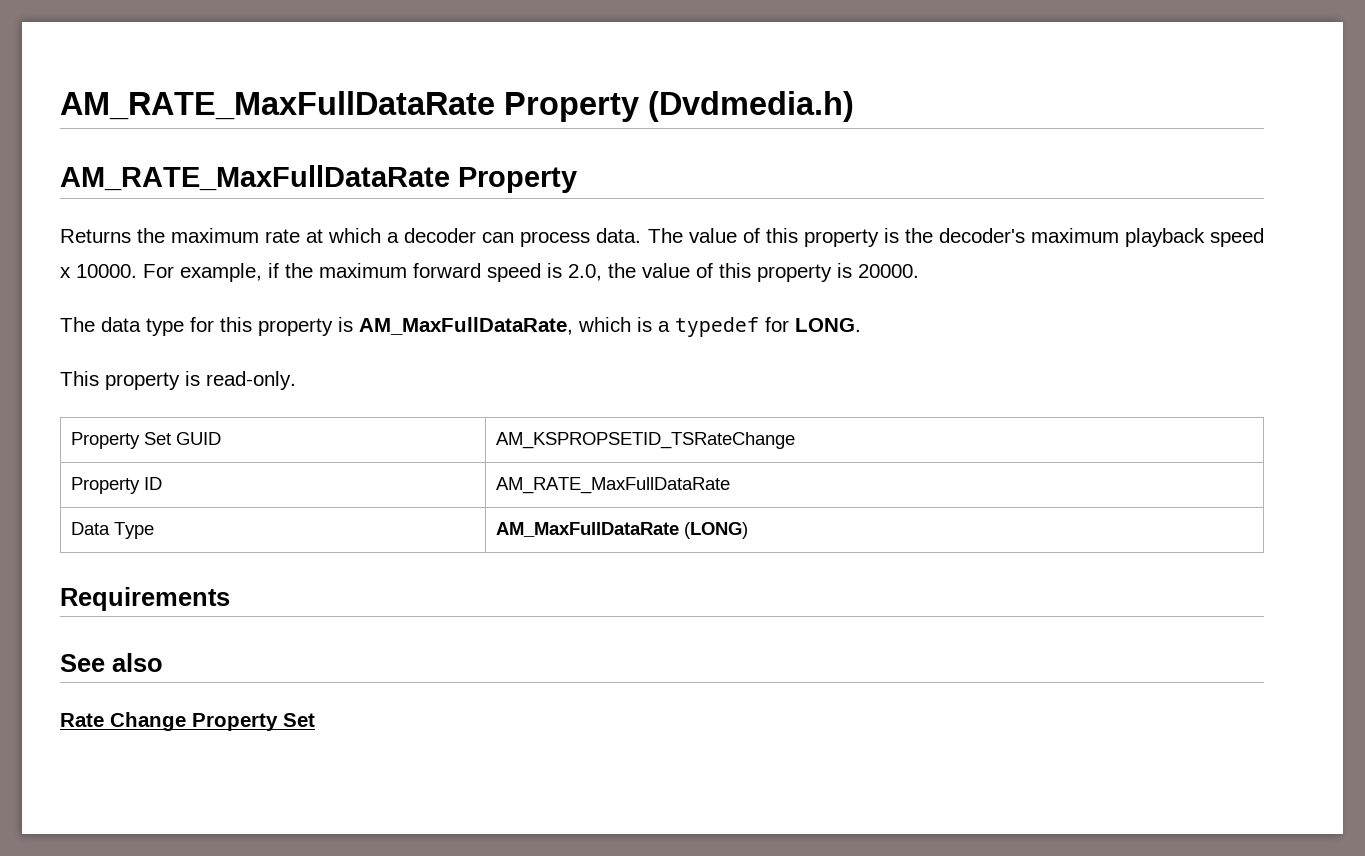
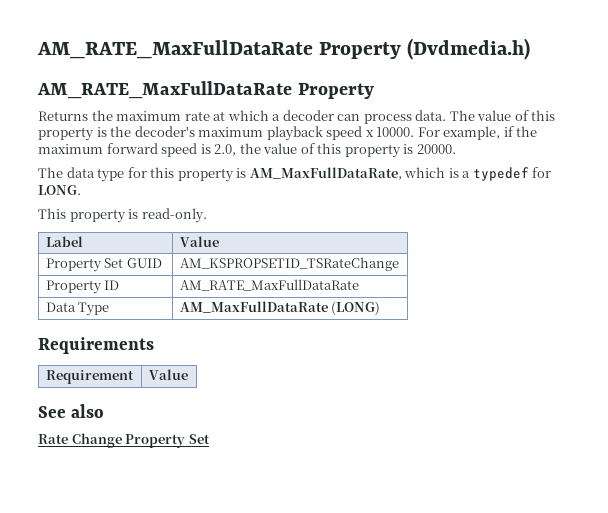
(296, 380) none -> [45,236,83,247] [179,236,219,247] // Label | Value
(230, 599) none -> [45,370,134,384] [148,369,188,380] // Requirement | Value

